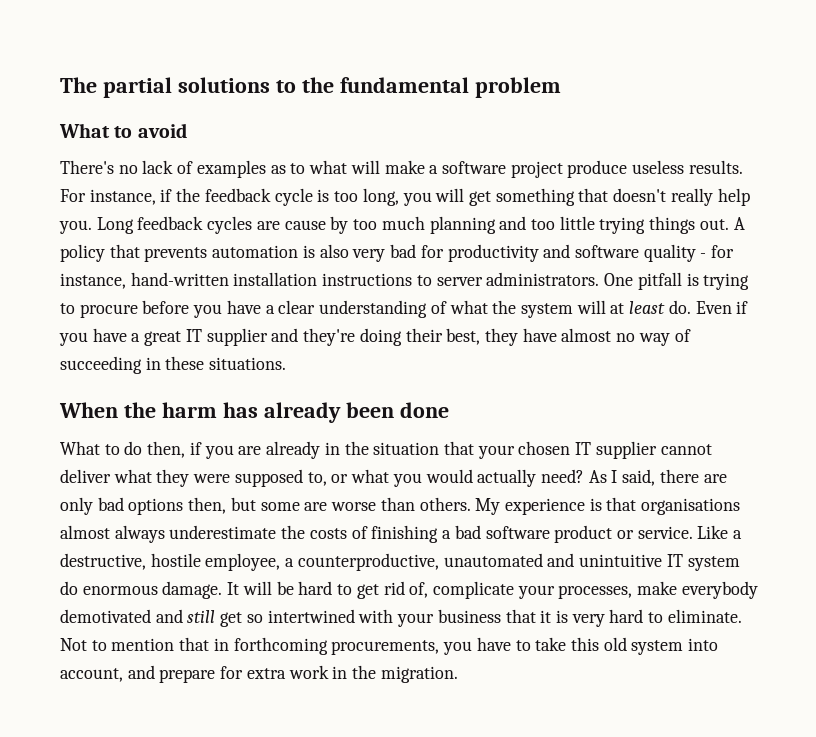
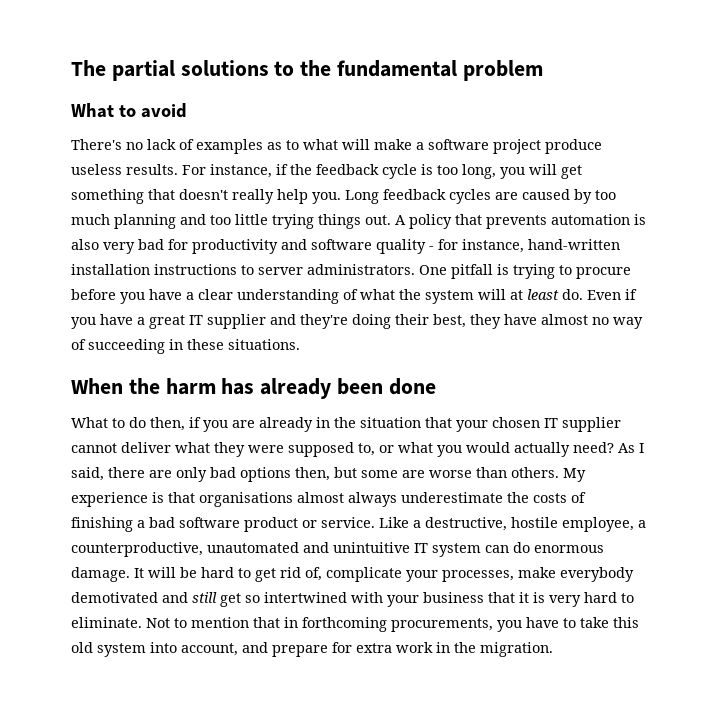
[284,220,326,230] cause -> [522,189,570,200] caused
(740, 563) none -> [485,545,509,553] can

